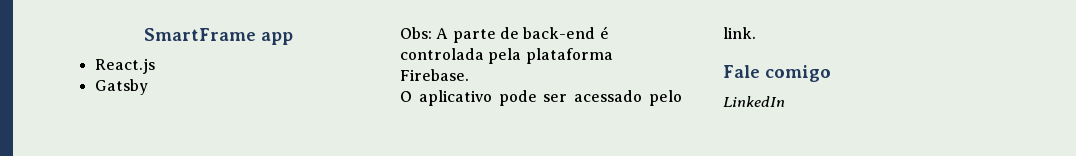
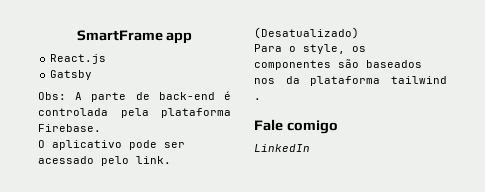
(756, 33) none -> [254,27,359,39] [254,44,366,54] [254,59,422,70] [254,76,447,86] [254,98,261,100] (Desatualizado) // Para o style, os componentes são baseados nos da plataforma tailwind .

